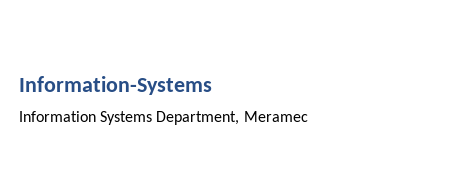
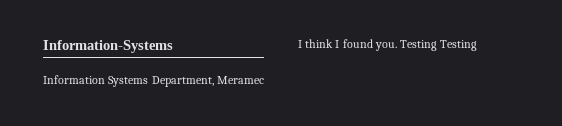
(308, 116) none -> [298,39,478,51] I think I found you. Testing Testing

